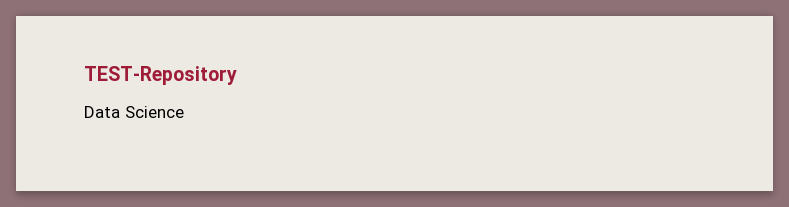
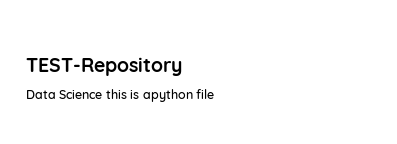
(184, 112) none -> [105,89,214,102] this is apython file

